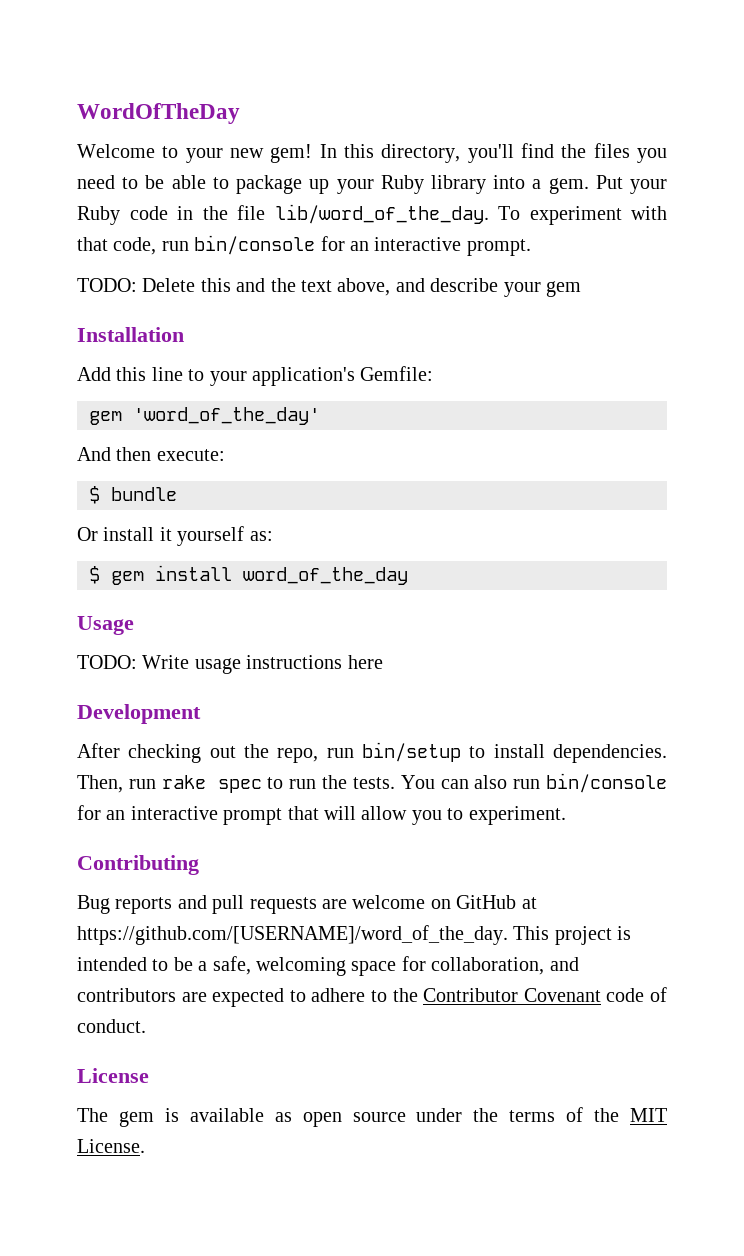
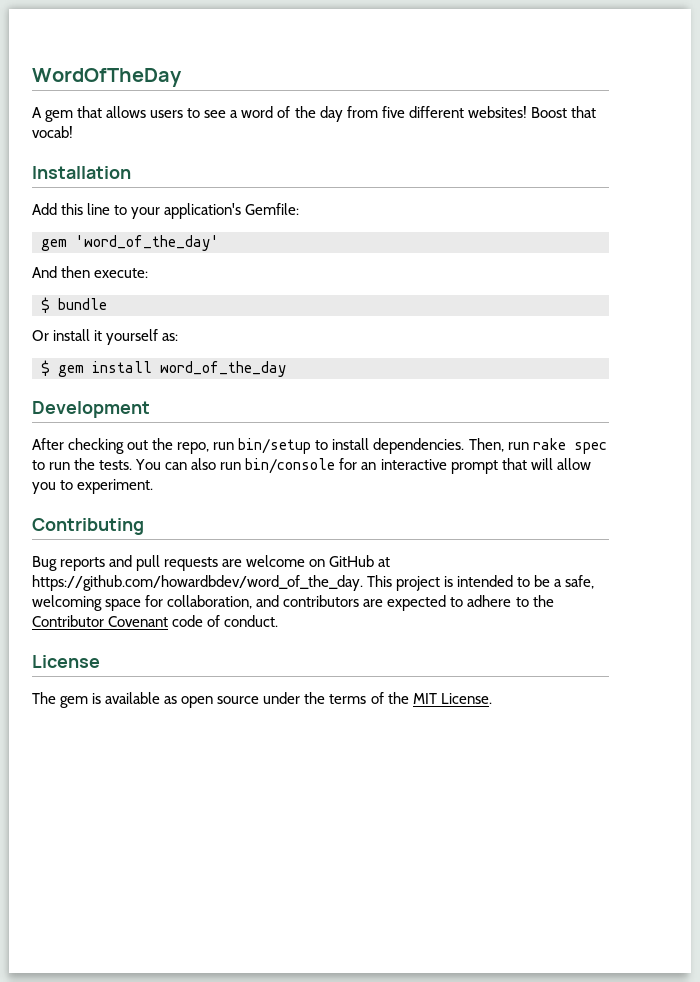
[77,143,667,163] [77,175,667,194] [77,204,667,225] [77,235,531,256] [77,278,581,297] Welcome to your new gem! In this directory, you'll find the files you need to be able to package up your Ruby library into a gem. Put your Ruby code in the file lib/word_of_the_day. To experiment with that code, run bin/console for an interactive prompt. // TODO: Delete this and the text above, and describe your gem -> [32,106,596,122] [32,126,73,138] A gem that allows users to see a word of the day from five different websites! Boost that vocab!
[77,616,134,635] [77,655,383,674] // Usage // TODO: Write usage instructions here -> (286, 369) none
[77,925,508,945] https://github.com/[USERNAME]/word_of_the_day. -> [32,575,363,591] https://github.com/howardbdev/word_of_the_day.

